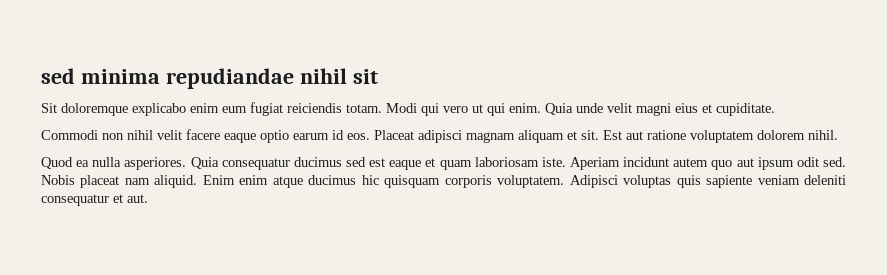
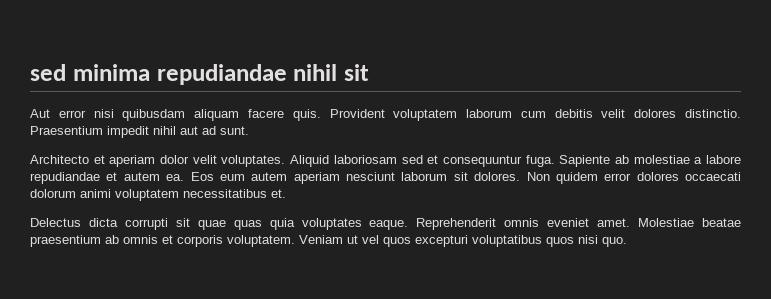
[41,102,775,116] [41,129,838,143] [41,157,846,170] [41,175,847,188] [41,194,148,206] Sit doloremque explicabo enim eum fugiat reiciendis totam. Modi qui vero ut qui enim. Quia unde velit magni eius et cupiditate. // Commodi non nihil velit facere eaque optio earum id eos. Placeat adipisci magnam aliquam et sit. Est aut ratione voluptatem dolorem nihil. // Quod ea nulla asperiores. Quia consequatur ducimus sed est eaque et quam laboriosam iste. Aperiam incidunt autem quo aut ipsum odit sed. Nobis placeat nam aliquid. Enim enim atque ducimus hic quisquam corporis voluptatem. Adipisci voluptas quis sapiente veniam deleniti consequatur et aut. -> [30,109,742,121] [30,126,249,138] [30,155,741,167] [30,172,741,184] [30,189,286,201] [30,218,742,230] [30,235,627,247] Aut error nisi quibusdam aliquam facere quis. Provident voluptatem laborum cum debitis velit dolores distinctio. Praesentium impedit nihil aut ad sunt. // Architecto et aperiam dolor velit voluptates. Aliquid laboriosam sed et consequuntur fuga. Sapiente ab molestiae a labore repudiandae et autem ea. Eos eum autem aperiam nesciunt laborum sit dolores. Non quidem error dolores occaecati dolorum animi voluptatem necessitatibus et. // Delectus dicta corrupti sit quae quas quia voluptates eaque. Reprehenderit omnis eveniet amet. Molestiae beatae praesentium ab omnis et corporis voluptatem. Veniam ut vel quos excepturi voluptatibus quos nisi quo.

